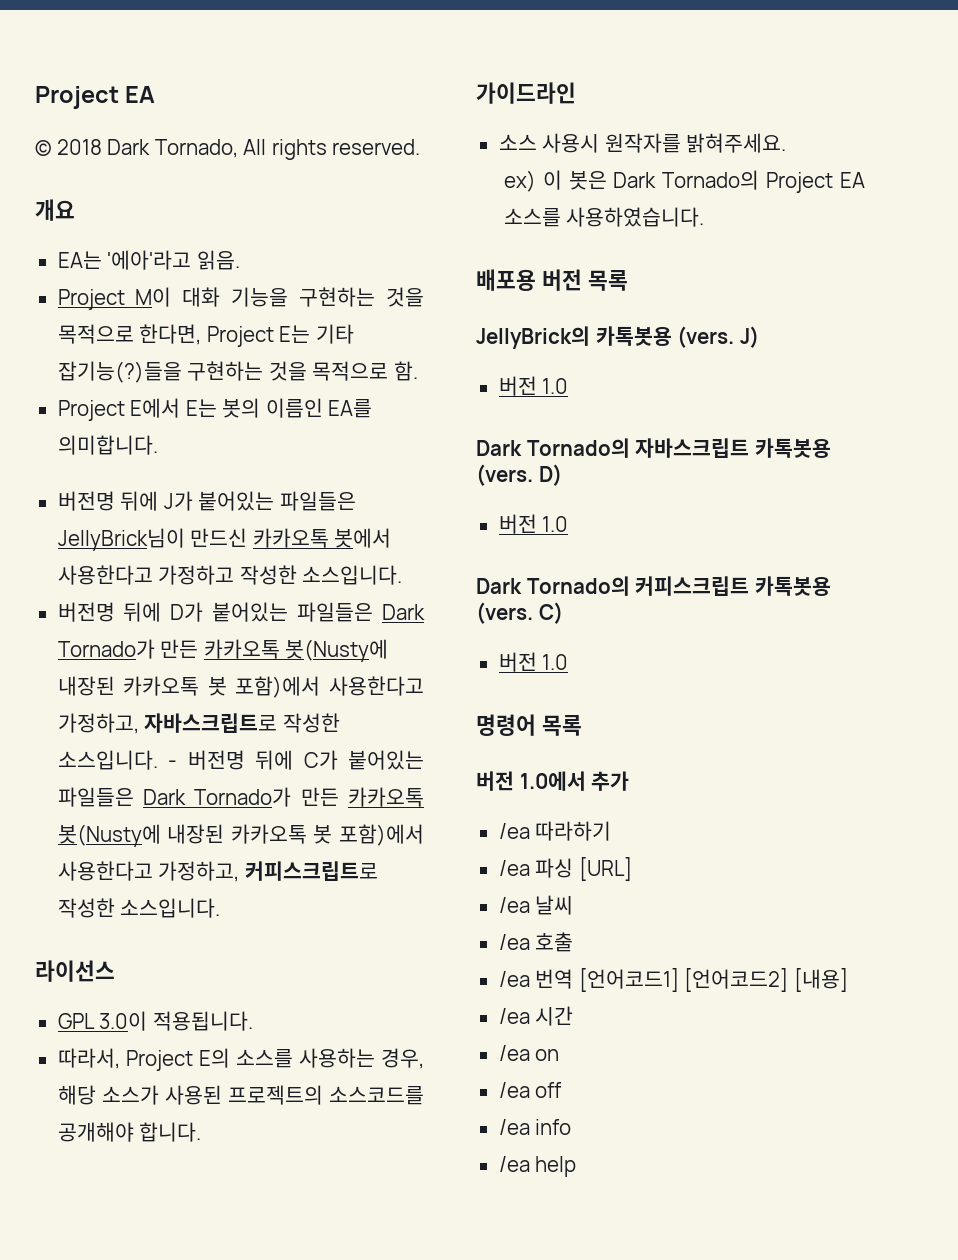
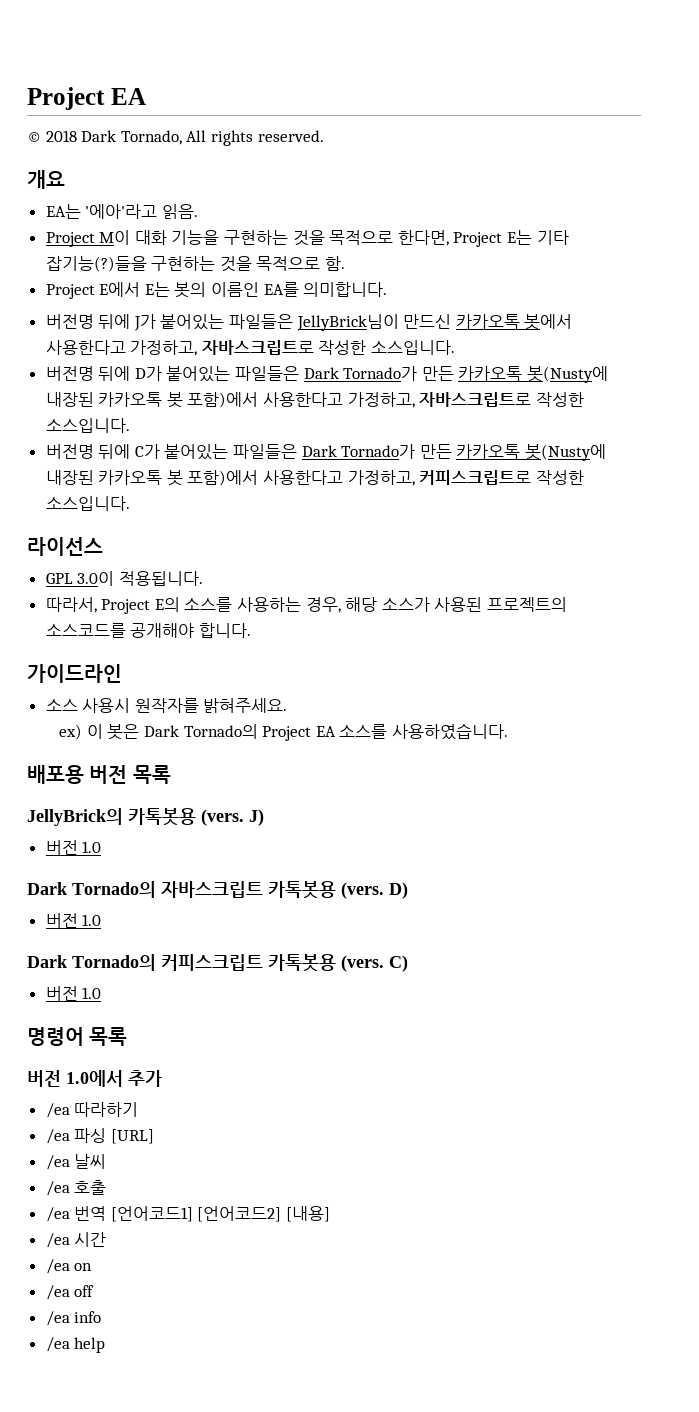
[158,565,235,585] 가정하고 -> [130,340,314,356] 가정하고, 자바스크립트로
[168,760,178,768] - -> (130, 425) //

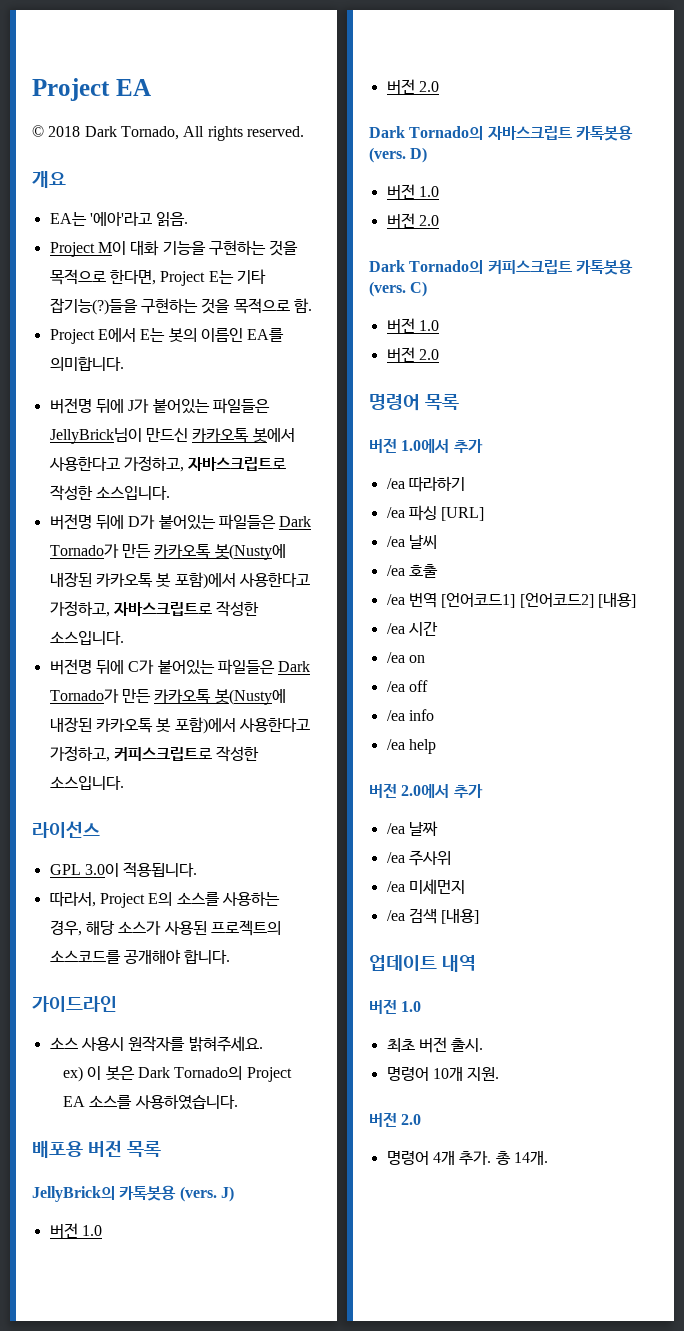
(102, 847) none -> [386,79,439,95] // 버전 2.0
(102, 920) none -> [386,213,439,229] // 버전 2.0
(102, 993) none -> [386,347,439,363] // 버전 2.0
(106, 1345) none -> [369,783,483,798] [386,821,438,836] [386,850,451,866] [386,879,465,894] [386,908,480,924] [369,955,476,972] [369,999,422,1014] [386,1037,484,1053] [386,1067,500,1081] [369,1112,422,1127] [386,1151,548,1165] // 버전 2.0에서 추가 // /ea 날짜 // /ea 주사위 // /ea 미세먼지 // /ea 검색 [내용] // 업데이트 내역 // 버전 1.0 // 최초 버전 출시. // 명령어 10개 지원. // 버전 2.0 // 명령어 4개 추가. 총 14개.

